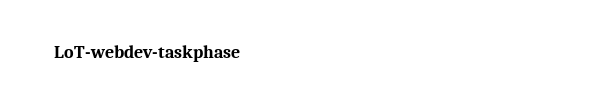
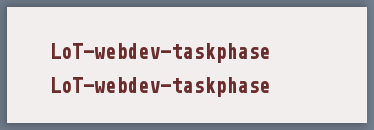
[54,45,240,62] LoT-webdev-taskphase -> [50,43,270,63] [50,77,270,97] LoT-webdev-taskphase // LoT-webdev-taskphase

